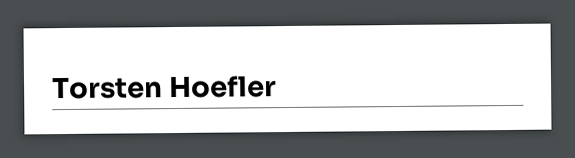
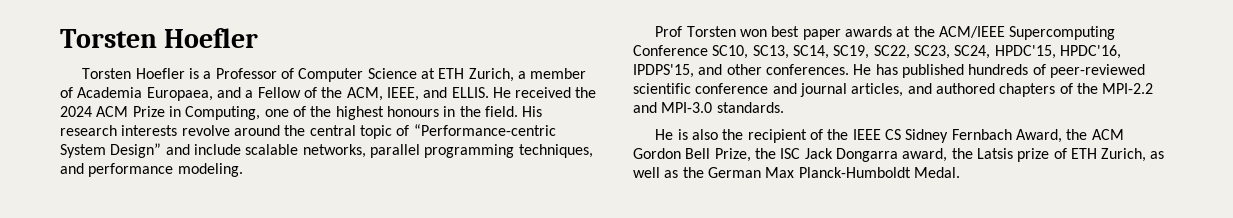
[51,75,278,100] Torsten Hoefler -> [60,28,259,48] [82,68,587,82] [60,87,597,101] [60,106,543,120] [60,124,556,139] [60,143,593,158] [60,163,243,177] [655,26,1116,40] [633,45,1121,59] [633,64,1145,78] [633,83,1154,97] [633,102,784,113] [655,129,1124,143] [633,148,1165,162] [633,167,960,178] Torsten Hoefler // Torsten Hoefler is a Professor of Computer Science at ETH Zurich, a member of Academia Europaea, and a Fellow of the ACM, IEEE, and ELLIS. He received the 2024 ACM Prize in Computing, one of the highest honours in the field. His research interests revolve around the central topic of “Performance-centric System Design” and include scalable networks, parallel programming techniques, and performance modeling. // Prof Torsten won best paper awards at the ACM/IEEE Supercomputing Conference SC10, SC13, SC14, SC19, SC22, SC23, SC24, HPDC'15, HPDC'16, IPDPS'15, and other conferences. He has published hundreds of peer-reviewed scientific conference and journal articles, and authored chapters of the MPI-2.2 and MPI-3.0 standards. // He is also the recipient of the IEEE CS Sidney Fernbach Award, the ACM Gordon Bell Prize, the ISC Jack Dongarra award, the Latsis prize of ETH Zurich, as well as the German Max Planck-Humboldt Medal.

